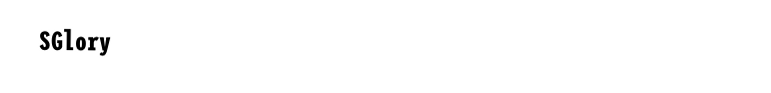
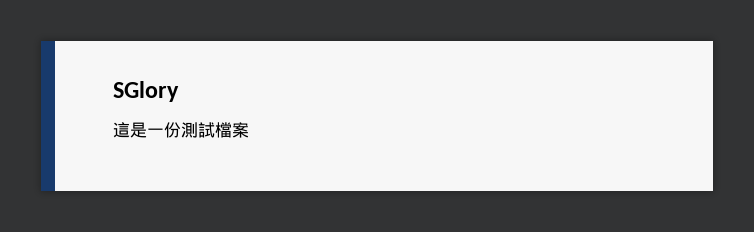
(112, 42) none -> [113,121,249,138] // 這是一份測試檔案

